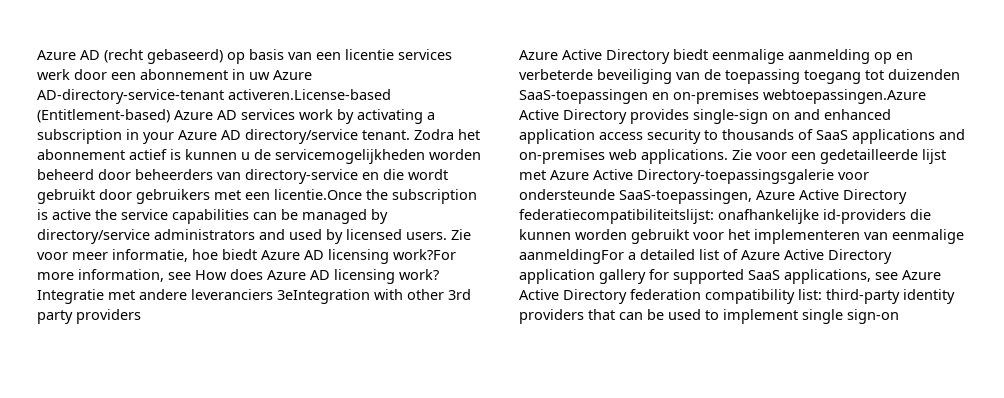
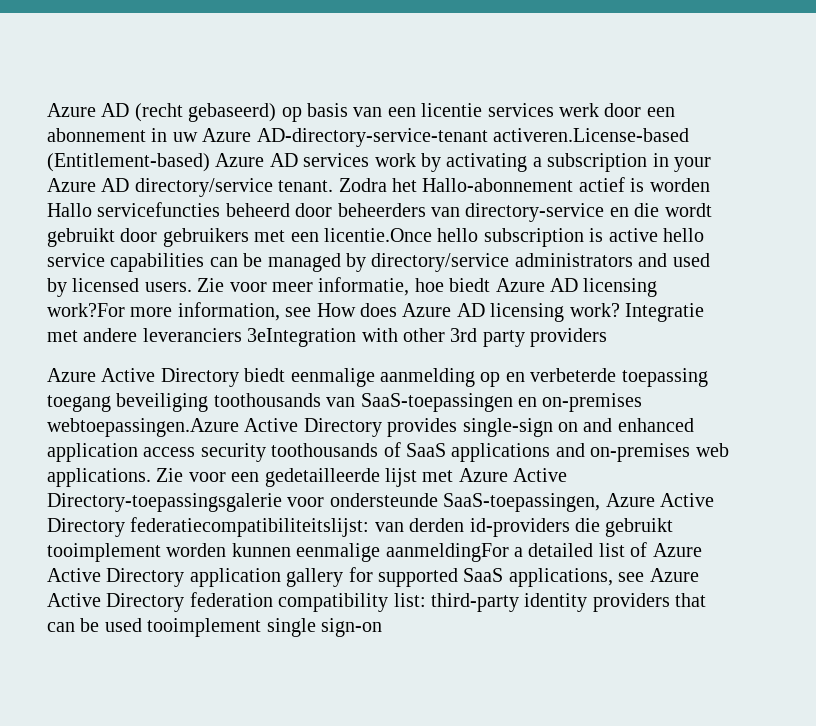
[37,149,125,160] abonnement -> [422,178,574,192] Hallo-abonnement
[185,149,481,164] kunnen u de servicemogelijkheden worden -> [649,178,710,192] [47,202,221,217] worden Hallo servicefuncties
[366,189,388,200] the -> [437,228,479,242] hello
[95,209,117,220] the -> [662,228,704,242] hello
[597,69,960,84] beveiliging van de toepassing toegang tot duizenden -> [621,368,708,387] [47,393,356,412] toepassing toegang beveiliging toothousands van
[704,129,794,140] to thousands -> [271,443,379,457] toothousands
[718,209,931,224] [519,229,888,244] onafhankelijke id-providers die kunnen worden gebruikt voor het implementeren van -> [374,518,674,537] [47,543,291,562] van derden id-providers die gebruikt tooimplement worden kunnen
[705,309,798,324] to implement -> [147,618,262,637] tooimplement

